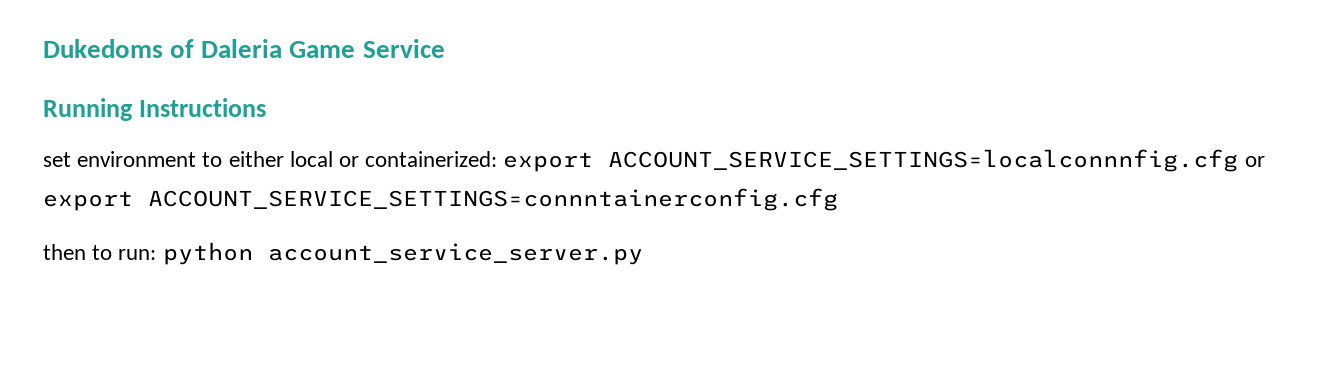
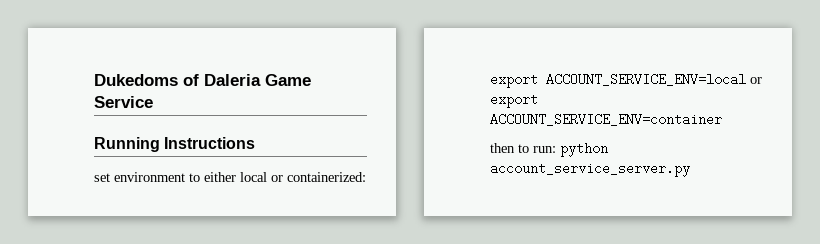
[608,149,1239,172] ACCOUNT_SERVICE_SETTINGS=localconnnfig.cfg -> [546,73,746,86] ACCOUNT_SERVICE_ENV=local
[148,188,838,211] ACCOUNT_SERVICE_SETTINGS=connntainerconfig.cfg -> [490,113,722,126] ACCOUNT_SERVICE_ENV=container

